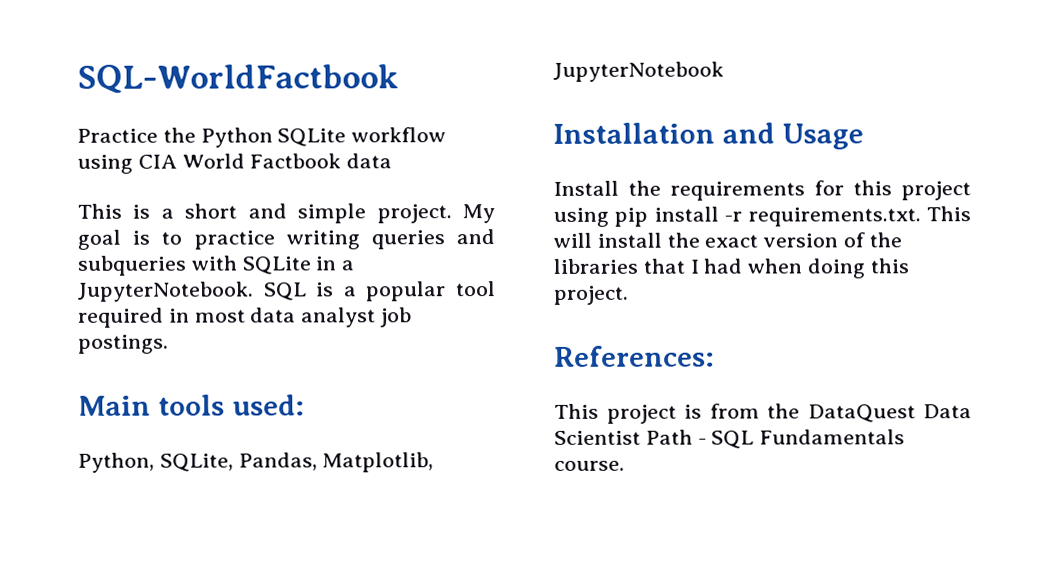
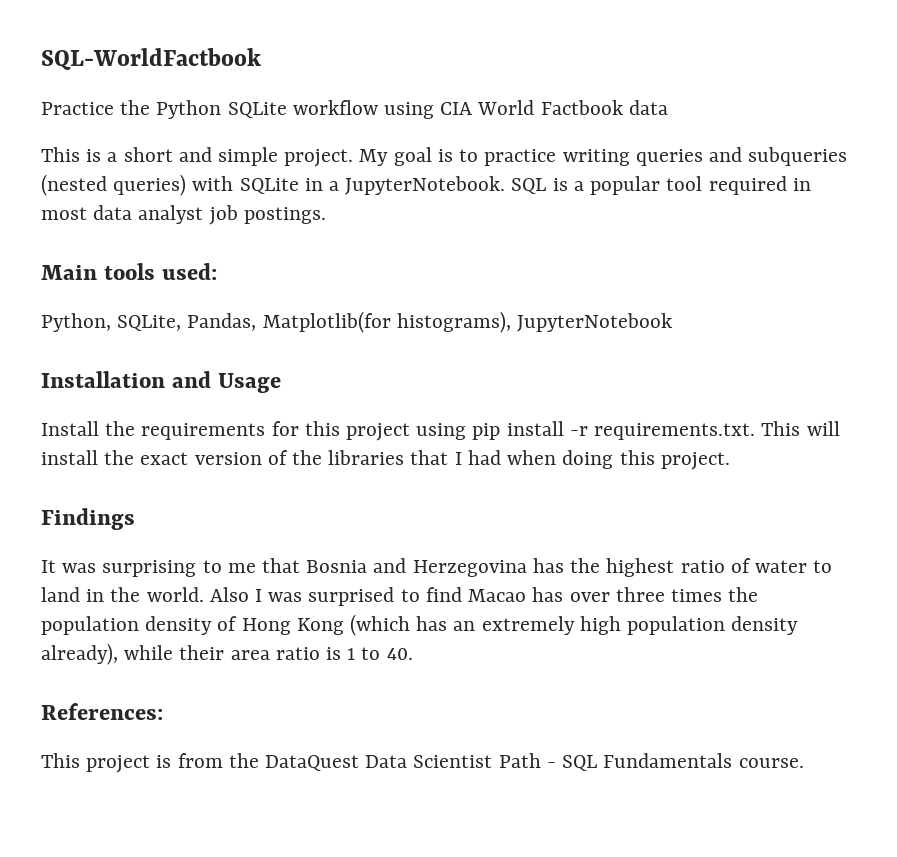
(186, 265) none -> [41,174,187,196] (nested queries)
[322,452,435,473] Matplotlib, -> [262,311,511,333] Matplotlib(for histograms),
(629, 295) none -> [41,508,135,530] [41,558,833,577] [41,587,759,606] [41,614,799,636] [41,643,413,665] // Findings // It was surprising to me that Bosnia and Herzegovina has the highest ratio of water to land in the world. Also I was surprised to find Macao has over three times the population density of Hong Kong (which has an extremely high population density already), while their area ratio is 1 to 40.

